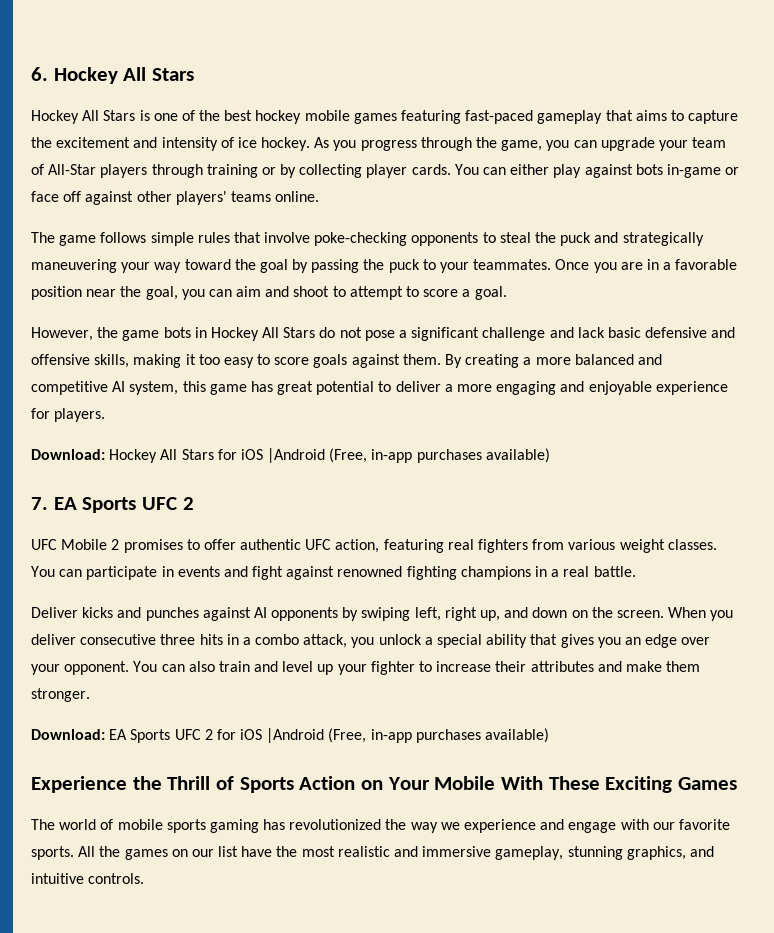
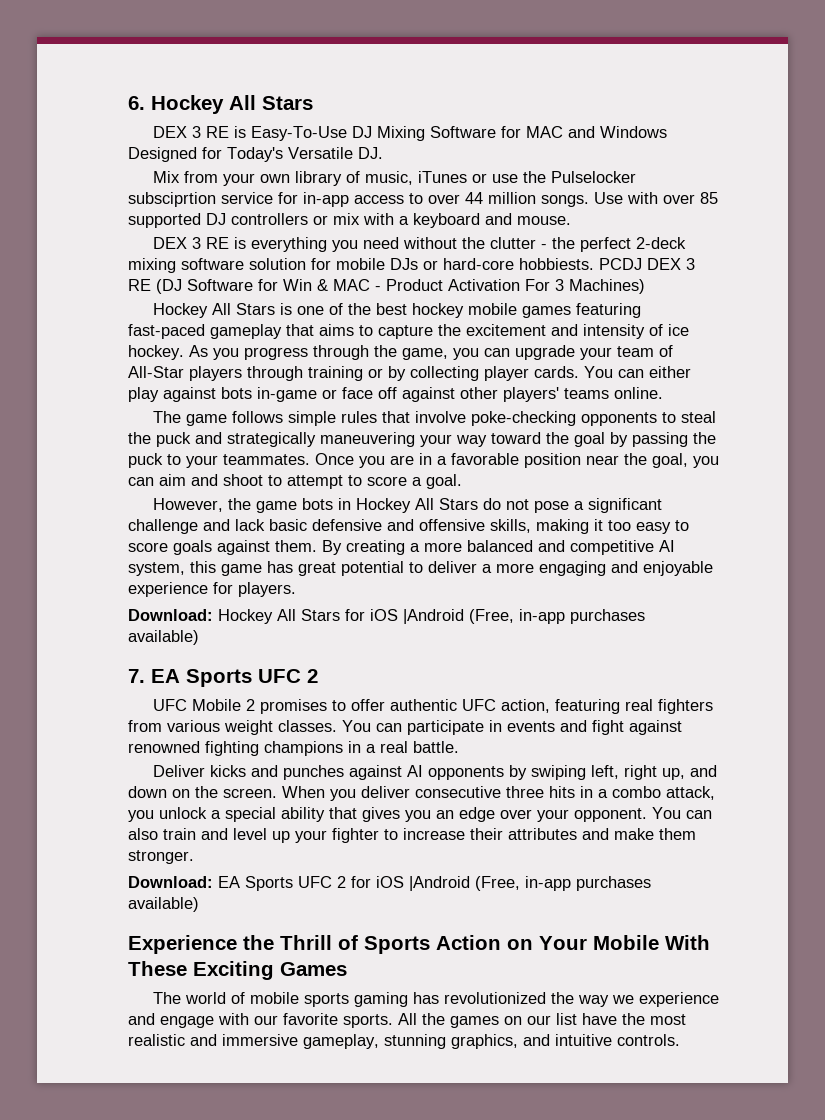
(195, 74) none -> [152,126,667,141] [128,147,383,162] [152,171,636,186] [128,192,718,207] [128,213,571,228] [152,237,686,252] [128,258,695,273] [128,279,645,294] // DEX 3 RE is Easy-To-Use DJ Mixing Software for MAC and Windows Designed for Today's Versatile DJ. // Mix from your own library of music, iTunes or use the Pulselocker subsciprtion service for in-app access to over 44 million songs. Use with over 85 supported DJ controllers or mix with a keyboard and mouse. // DEX 3 RE is everything you need without the clutter - the perfect 2-deck mixing software solution for mobile DJs or hard-core hobbiests. PCDJ DEX 3 RE (DJ Software for Win & MAC - Product Activation For 3 Machines)

